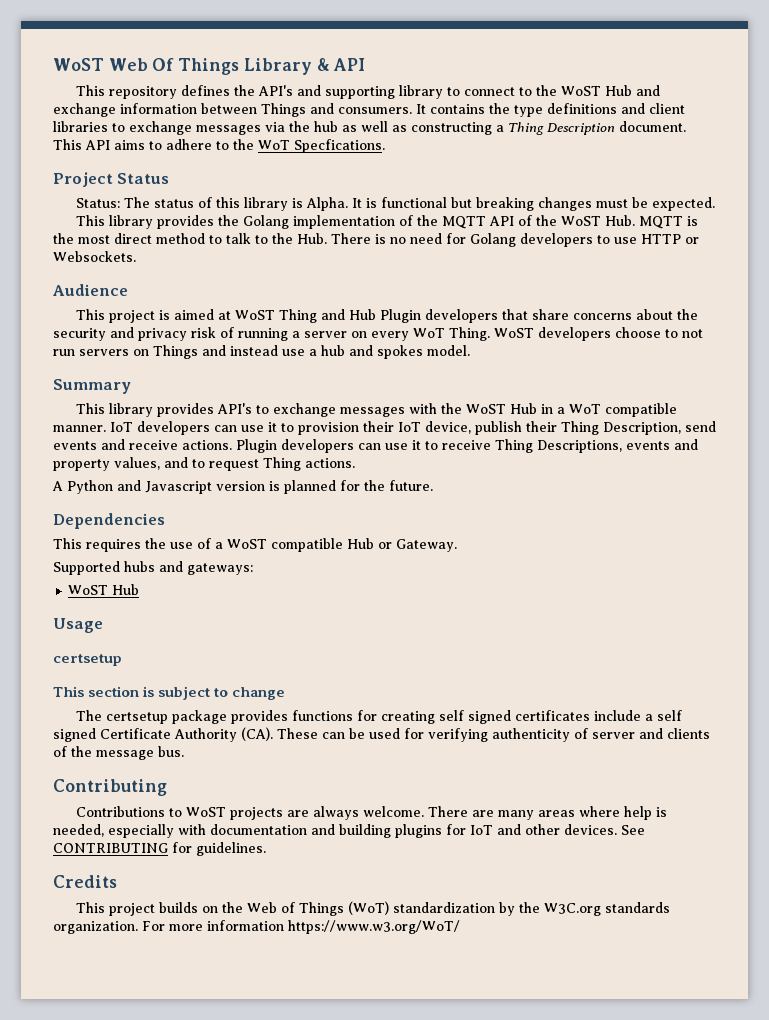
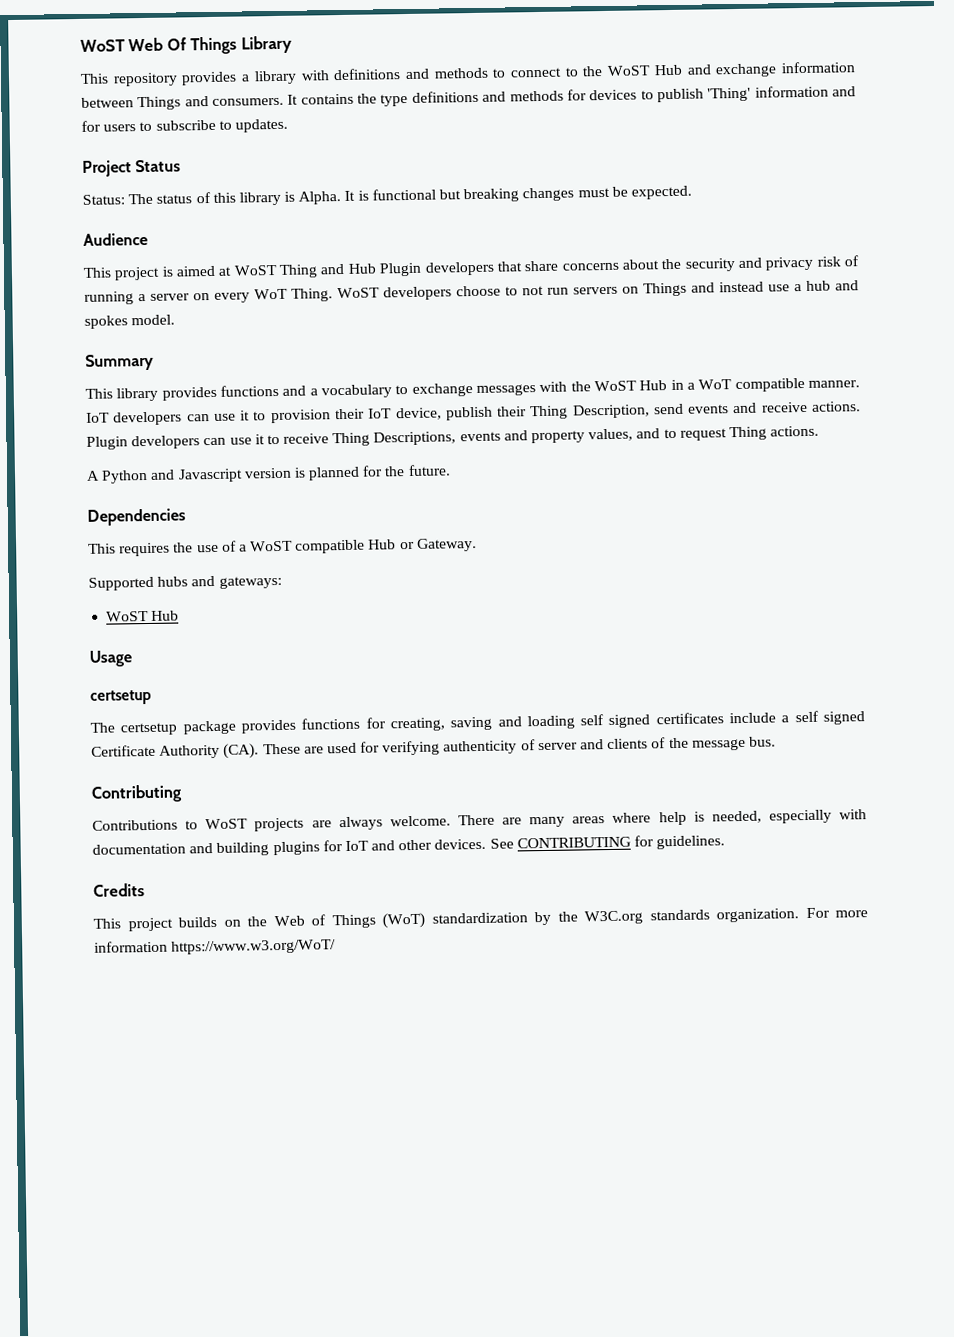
[316,58,366,71] & API -> (292, 44) none
[181,85,444,99] defines the API's and supporting library -> [181,67,489,86] provides a library with definitions and methods
[649,103,685,114] [53,121,686,135] [53,139,385,153] client libraries to exchange messages via the hub as well as constructing a Thing Description document. This API aims to adhere to the WoT Specfications. -> [509,85,857,103] [81,118,288,133] methods for devices to publish 'Thing' information and for users to subscribe to updates.
[76,215,699,229] [53,233,699,247] [53,251,136,262] // This library provides the Golang implementation of the MQTT API of the WoST Hub. MQTT is the most direct method to talk to the Hub. There is no need for Golang developers to use HTTP or Websockets. -> (692, 192) none
[217,403,253,414] API's -> [220,384,392,399] functions and a vocabulary
[53,686,286,700] // This section is subject to change -> (152, 697) none
[381,711,436,724] creating -> [389,715,575,732] creating, saving and loading
[322,728,365,739] can be -> [303,746,324,754] are

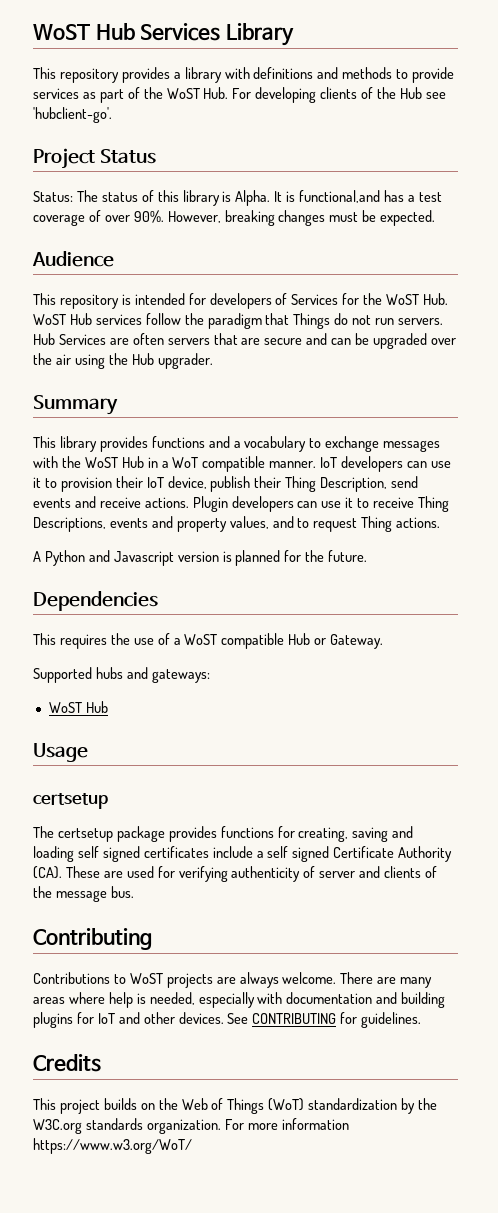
[80,36,238,55] WoST Web Of Things -> [33,23,221,41] WoST Hub Services
[510,61,856,78] [81,85,857,111] [81,118,288,133] connect to the WoST Hub and exchange information between Things and consumers. It contains the type definitions and methods for devices to publish 'Thing' information and for users to subscribe to updates. -> [412,67,455,83] [33,87,446,103] [33,107,112,123] provide services as part of the WoST Hub. For developing clients of the Hub see 'hubclient-go'.
[371,188,462,201] functional but -> [299,190,442,203] [33,210,221,226] functional,and has a test coverage of over 90%. However,
[114,255,860,281] [84,280,859,305] [84,314,176,329] project is aimed at WoST Thing and Hub Plugin developers that share concerns about the security and privacy risk of running a server on every WoT Thing. WoST developers choose to not run servers on Things and instead use a hub and spokes model. -> [59,293,449,309] [33,313,444,329] [33,333,456,349] [33,353,213,369] repository is intended for developers of Services for the WoST Hub. WoST Hub services follow the paradigm that Things do not run servers. Hub Services are often servers that are secure and can be upgraded over the air using the Hub upgrader.

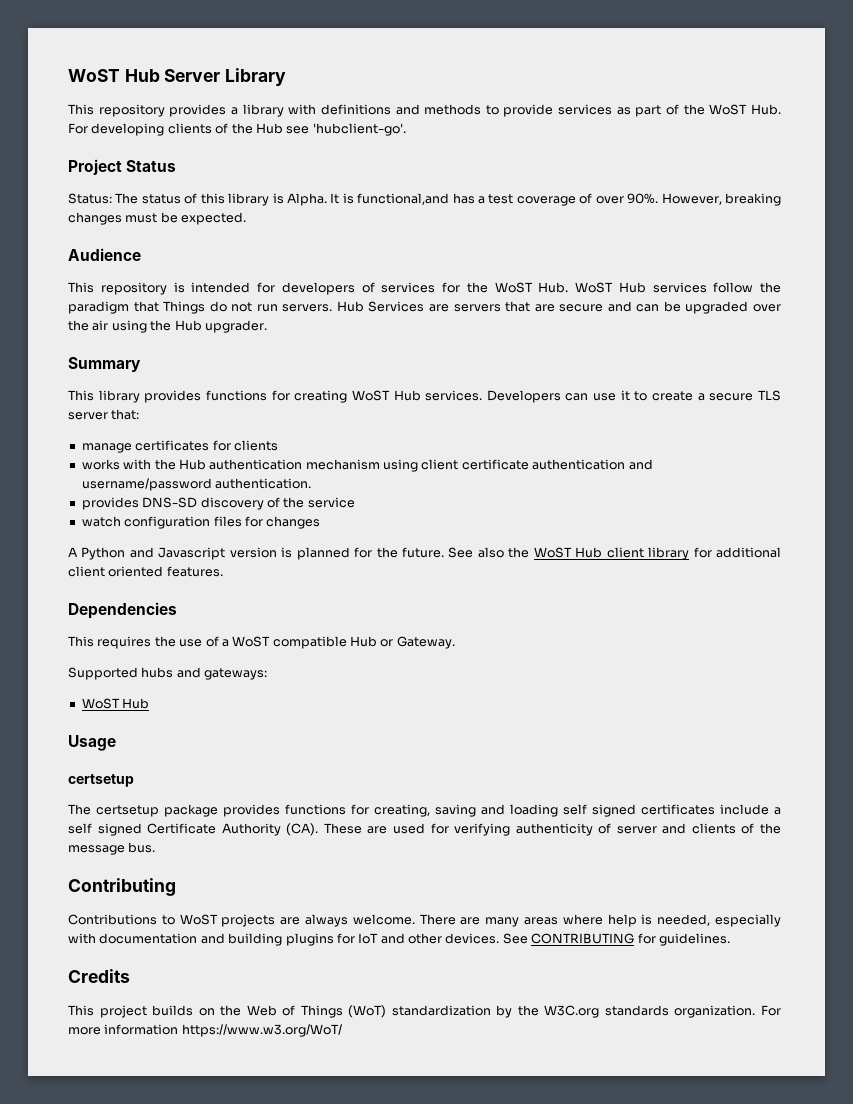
[33,23,221,41] WoST Hub Services -> [68,69,221,82] WoST Hub Server
[291,294,339,305] Services -> [381,282,436,293] services
[132,333,164,345] often -> (449, 308) none
[208,436,441,452] [33,456,451,472] [33,476,419,492] [33,496,450,512] [33,516,441,532] and a vocabulary to exchange messages with the WoST Hub in a WoT compatible manner. IoT developers can use it to provision their IoT device, publish their Thing Description, send events and receive actions. Plugin developers can use it to receive Thing Descriptions, events and property values, and to request Thing actions. -> [271,390,781,403] [68,409,140,420] [81,440,278,453] [81,459,653,472] [81,478,312,491] [81,497,355,510] [81,516,321,529] for creating WoST Hub services. Developers can use it to create a secure TLS server that: // manage certificates for clients // works with the Hub authentication mechanism using client certificate authentication and username/password authentication. // provides DNS-SD discovery of the service // watch configuration files for changes
(368, 556) none -> [448,547,782,560] [68,566,223,577] See also the WoST Hub client library for additional client oriented features.

